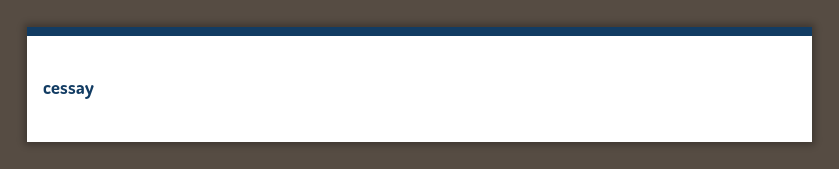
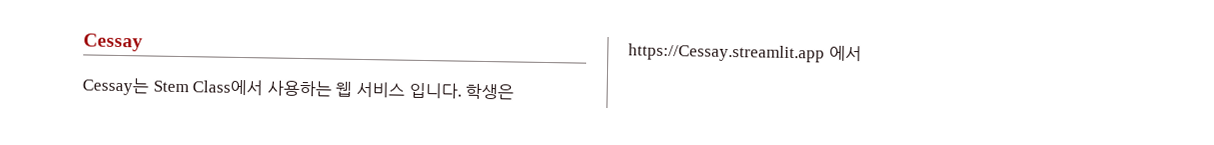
[43,85,94,99] cessay -> [83,33,143,52] [82,77,515,100] [628,43,862,63] Cessay // Cessay는 Stem Class에서 사용하는 웹 서비스 입니다. 학생은 https://Cessay.streamlit.app 에서

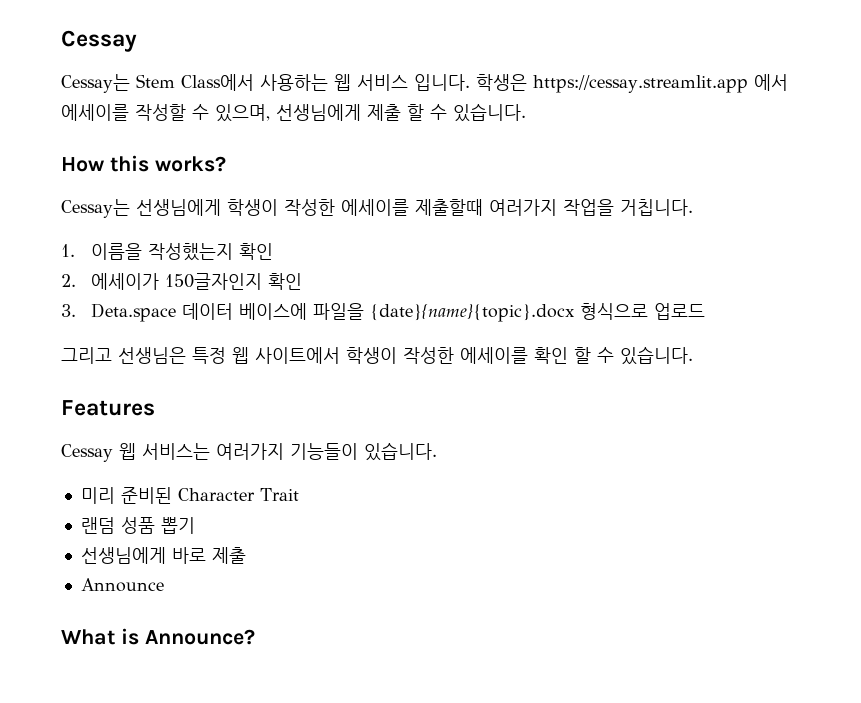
[628,43,862,63] https://Cessay.streamlit.app 에서 -> [533,74,788,93] [61,103,526,122] [61,155,226,172] [61,199,693,218] [61,243,274,261] [61,273,303,290] [61,303,706,322] [61,346,693,365] [61,400,155,416] [61,442,437,462] [80,487,299,504] [80,517,195,534] [80,547,246,564] [80,578,164,592] [61,628,255,645] https://cessay.streamlit.app 에서 에세이를 작성할 수 있으며, 선생님에게 제출 할 수 있습니다. // How this works? // Cessay는 선생님에게 학생이 작성한 에세이를 제출할때 여러가지 작업을 거칩니다. // 1. 이름을 작성했는지 확인 // 2. 에세이가 150글자인지 확인 // 3. Deta.space 데이터 베이스에 파일을 {date}{name}{topic}.docx 형식으로 업로드 // 그리고 선생님은 특정 웹 사이트에서 학생이 작성한 에세이를 확인 할 수 있습니다. // Features // Cessay 웹 서비스는 여러가지 기능들이 있습니다. // 미리 준비된 Character Trait // 랜덤 성품 뽑기 // 선생님에게 바로 제출 // Announce // What is Announce?

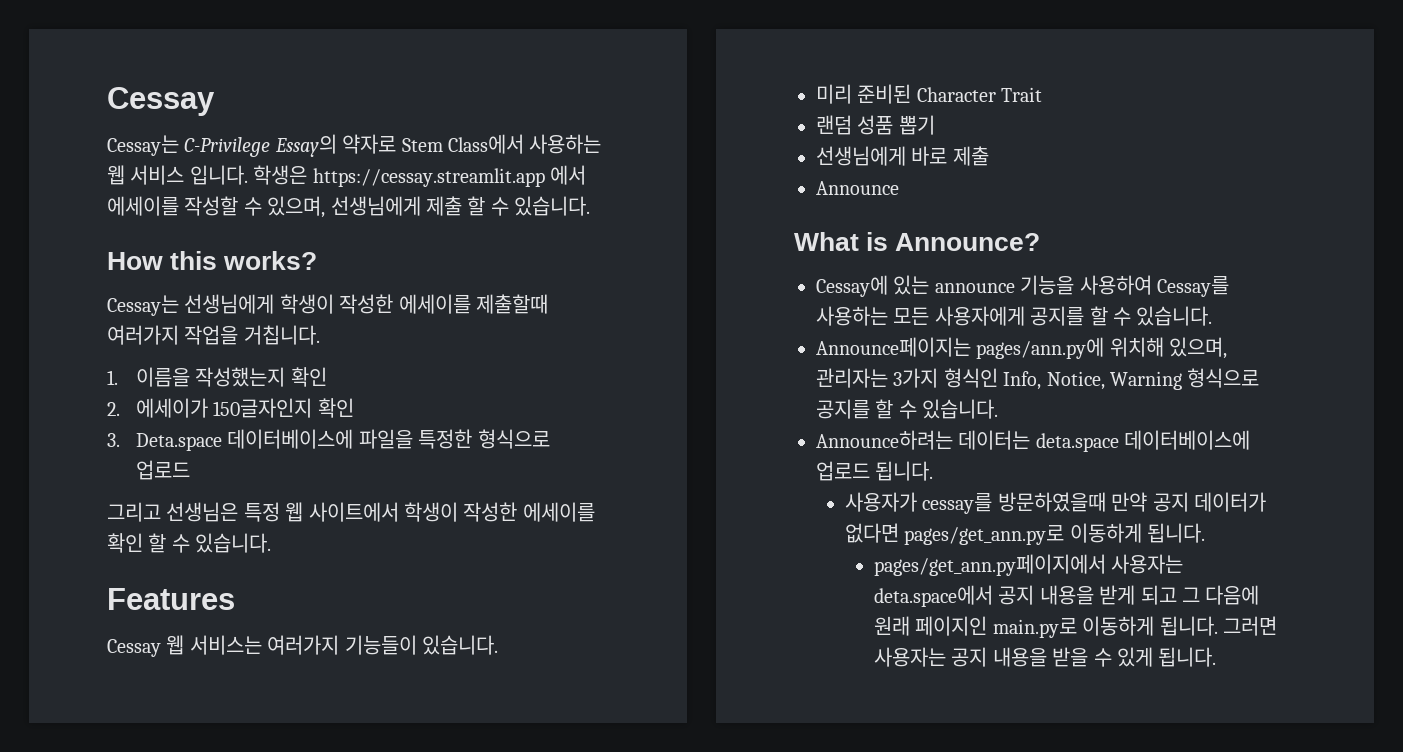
(130, 83) none -> [184,134,397,157] C-Privilege Essay의 약자로
[182,303,576,322] 데이터 베이스에 파일을 {date}{name}{topic}.docx -> [227,429,473,449] 데이터베이스에 파일을 특정한
(255, 637) none -> [816,275,1229,297] [816,306,1213,326] [816,337,1228,359] [816,368,1260,390] [816,399,999,419] [816,430,1251,452] [816,461,934,481] [845,492,1267,514] [845,523,1206,545] [874,554,1184,576] [874,585,1260,607] [874,616,1278,638] [874,647,1217,667] // Cessay에 있는 announce 기능을 사용하여 Cessay를 사용하는 모든 사용자에게 공지를 할 수 있습니다. // Announce페이지는 pages/ann.py에 위치해 있으며, 관리자는 3가지 형식인 Info, Notice, Warning 형식으로 공지를 할 수 있습니다. // Announce하려는 데이터는 deta.space 데이터베이스에 업로드 됩니다. // 사용자가 cessay를 방문하였을때 만약 공지 데이터가 없다면 pages/get_ann.py로 이동하게 됩니다. // pages/get_ann.py페이지에서 사용자는 deta.space에서 공지 내용을 받게 되고 그 다음에 원래 페이지인 main.py로 이동하게 됩니다. 그러면 사용자는 공지 내용을 받을 수 있게 됩니다.

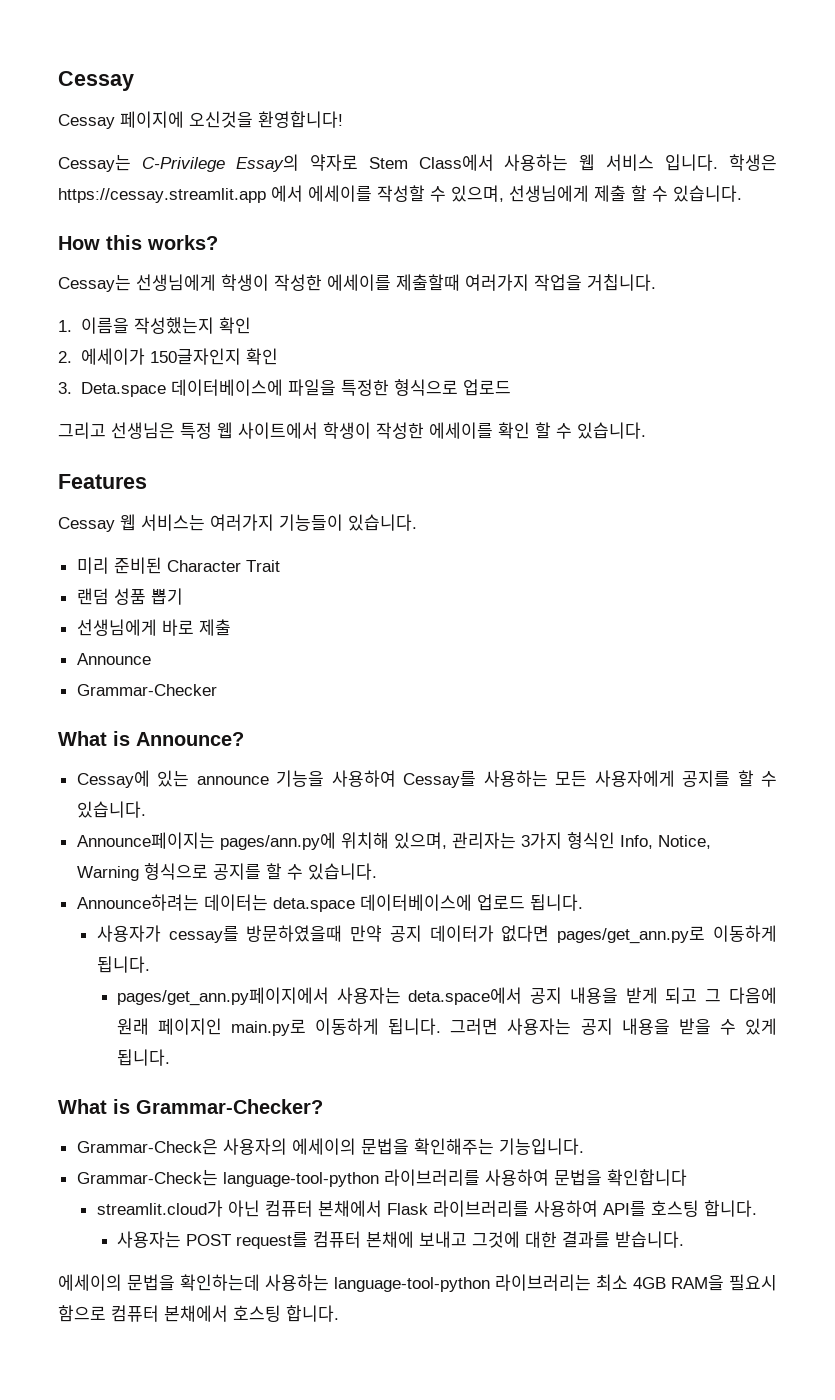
[107,87,215,116] Cessay -> [58,71,134,91] [58,111,343,129] Cessay // Cessay 페이지에 오신것을 환영합니다!
(899, 188) none -> [76,684,217,696] // Grammar-Checker
(1217, 657) none -> [58,1099,323,1114] [76,1138,584,1155] [76,1169,687,1187] [96,1200,757,1217] [116,1231,684,1249] [58,1274,777,1292] [58,1305,339,1322] // What is Grammar-Checker? // Grammar-Check은 사용자의 에세이의 문법을 확인해주는 기능입니다. // Grammar-Check는 language-tool-python 라이브러리를 사용하여 문법을 확인합니다 // streamlit.cloud가 아닌 컴퓨터 본채에서 Flask 라이브러리를 사용하여 API를 호스팅 합니다. // 사용자는 POST request를 컴퓨터 본채에 보내고 그것에 대한 결과를 받습니다. // 에세이의 문법을 확인하는데 사용하는 language-tool-python 라이브러리는 최소 4GB RAM을 필요시 함으로 컴퓨터 본채에서 호스팅 합니다.

